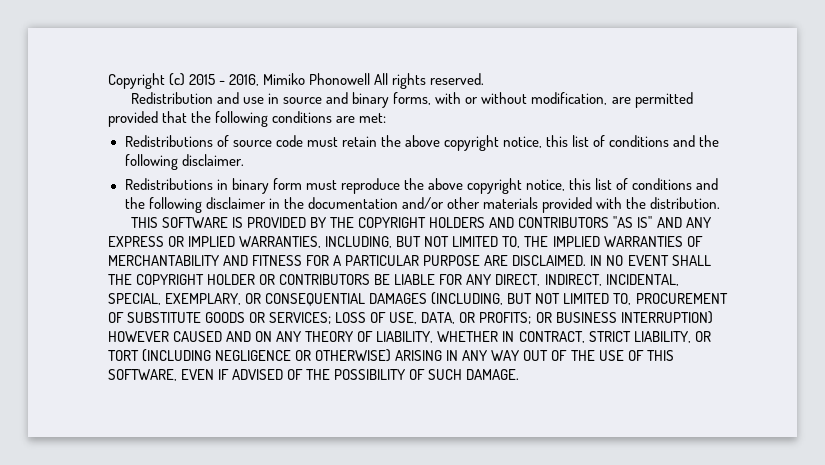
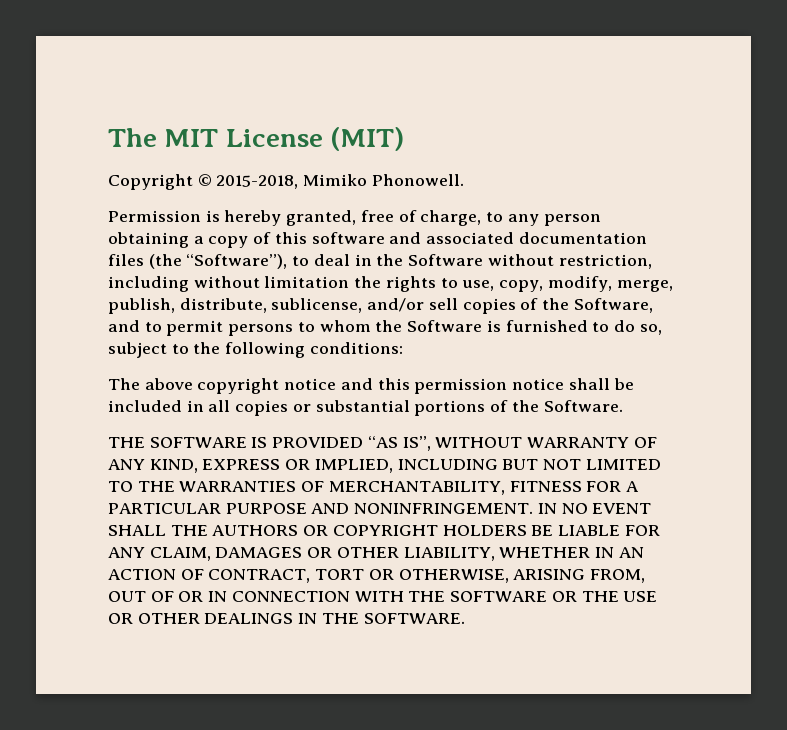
[108,73,485,89] [130,92,693,108] [108,111,387,127] [124,135,720,151] [124,154,244,170] [124,178,719,194] [124,197,721,213] [130,216,711,228] [108,236,703,248] [108,255,249,266] Copyright (c) 2015 - 2016, Mimiko Phonowell All rights reserved. // Redistribution and use in source and binary forms, with or without modification, are permitted provided that the following conditions are met: // Redistributions of source code must retain the above copyright notice, this list of conditions and the following disclaimer. // Redistributions in binary form must reproduce the above copyright notice, this list of conditions and the following disclaimer in the documentation and/or other materials provided with the distribution. // THIS SOFTWARE IS PROVIDED BY THE COPYRIGHT HOLDERS AND CONTRIBUTORS "AS IS" AND ANY EXPRESS OR IMPLIED WARRANTIES, INCLUDING, BUT NOT LIMITED TO, THE IMPLIED WARRANTIES OF MERCHANTABILITY AND -> [108,127,405,151] [108,174,464,190] [108,210,601,226] [108,232,647,248] [108,254,652,269] [108,276,673,292] [108,298,653,314] [108,320,662,336] [108,342,403,358] [108,378,634,394] [108,400,623,416] [108,436,657,451] [108,459,661,473] [108,481,505,495] The MIT License (MIT) // Copyright © 2015-2018, Mimiko Phonowell. // Permission is hereby granted, free of charge, to any person obtaining a copy of this software and associated documentation files (the “Software”), to deal in the Software without restriction, including without limitation the rights to use, copy, modify, merge, publish, distribute, sublicense, and/or sell copies of the Software, and to permit persons to whom the Software is furnished to do so, subject to the following conditions: // The above copyright notice and this permission notice shall be included in all copies or substantial portions of the Software. // THE SOFTWARE IS PROVIDED “AS IS”, WITHOUT WARRANTY OF ANY KIND, EXPRESS OR IMPLIED, INCLUDING BUT NOT LIMITED TO THE WARRANTIES OF MERCHANTABILITY,
[484,255,587,266] ARE DISCLAIMED. -> [311,503,534,514] AND NONINFRINGEMENT.
[136,274,679,286] [108,292,728,306] [108,311,713,324] [108,331,711,343] [108,349,674,362] [108,369,520,381] COPYRIGHT HOLDER OR CONTRIBUTORS BE LIABLE FOR ANY DIRECT, INDIRECT, INCIDENTAL, SPECIAL, EXEMPLARY, OR CONSEQUENTIAL DAMAGES (INCLUDING, BUT NOT LIMITED TO, PROCUREMENT OF SUBSTITUTE GOODS OR SERVICES; LOSS OF USE, DATA, OR PROFITS; OR BUSINESS INTERRUPTION) HOWEVER CAUSED AND ON ANY THEORY OF LIABILITY, WHETHER IN CONTRACT, STRICT LIABILITY, OR TORT (INCLUDING NEGLIGENCE OR OTHERWISE) ARISING IN ANY WAY OUT OF THE USE OF THIS SOFTWARE, EVEN IF ADVISED OF THE POSSIBILITY OF SUCH DAMAGE. -> [212,525,660,536] [108,547,644,561] [108,569,646,583] [108,591,658,602] [108,613,465,624] AUTHORS OR COPYRIGHT HOLDERS BE LIABLE FOR ANY CLAIM, DAMAGES OR OTHER LIABILITY, WHETHER IN AN ACTION OF CONTRACT, TORT OR OTHERWISE, ARISING FROM, OUT OF OR IN CONNECTION WITH THE SOFTWARE OR THE USE OR OTHER DEALINGS IN THE SOFTWARE.

